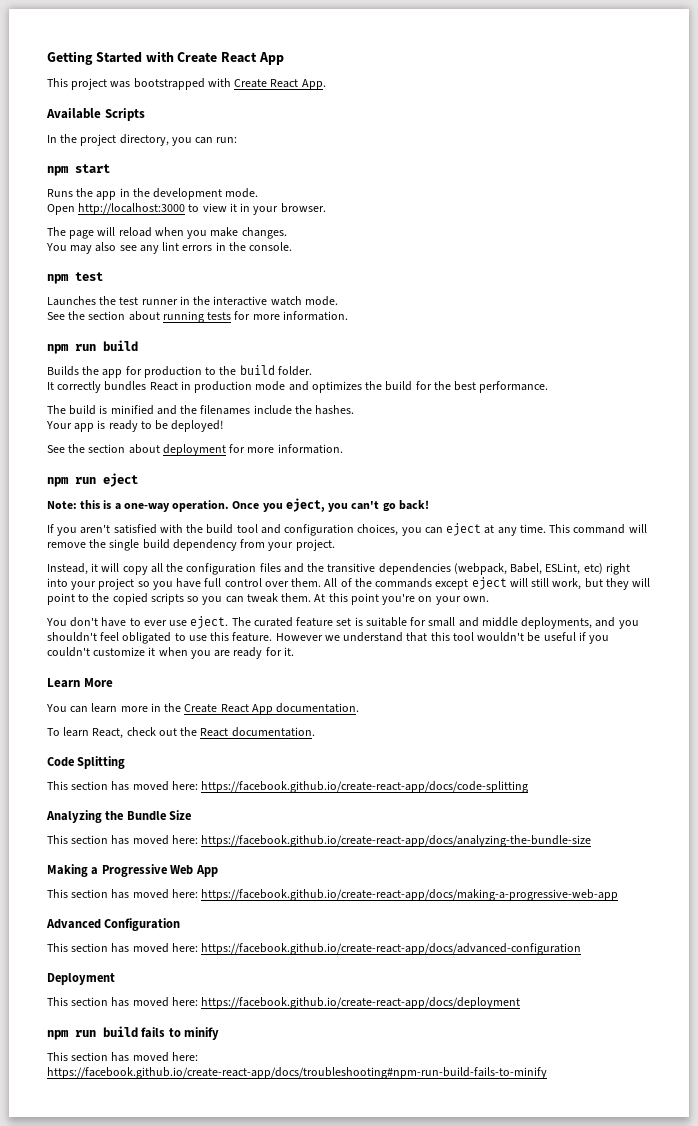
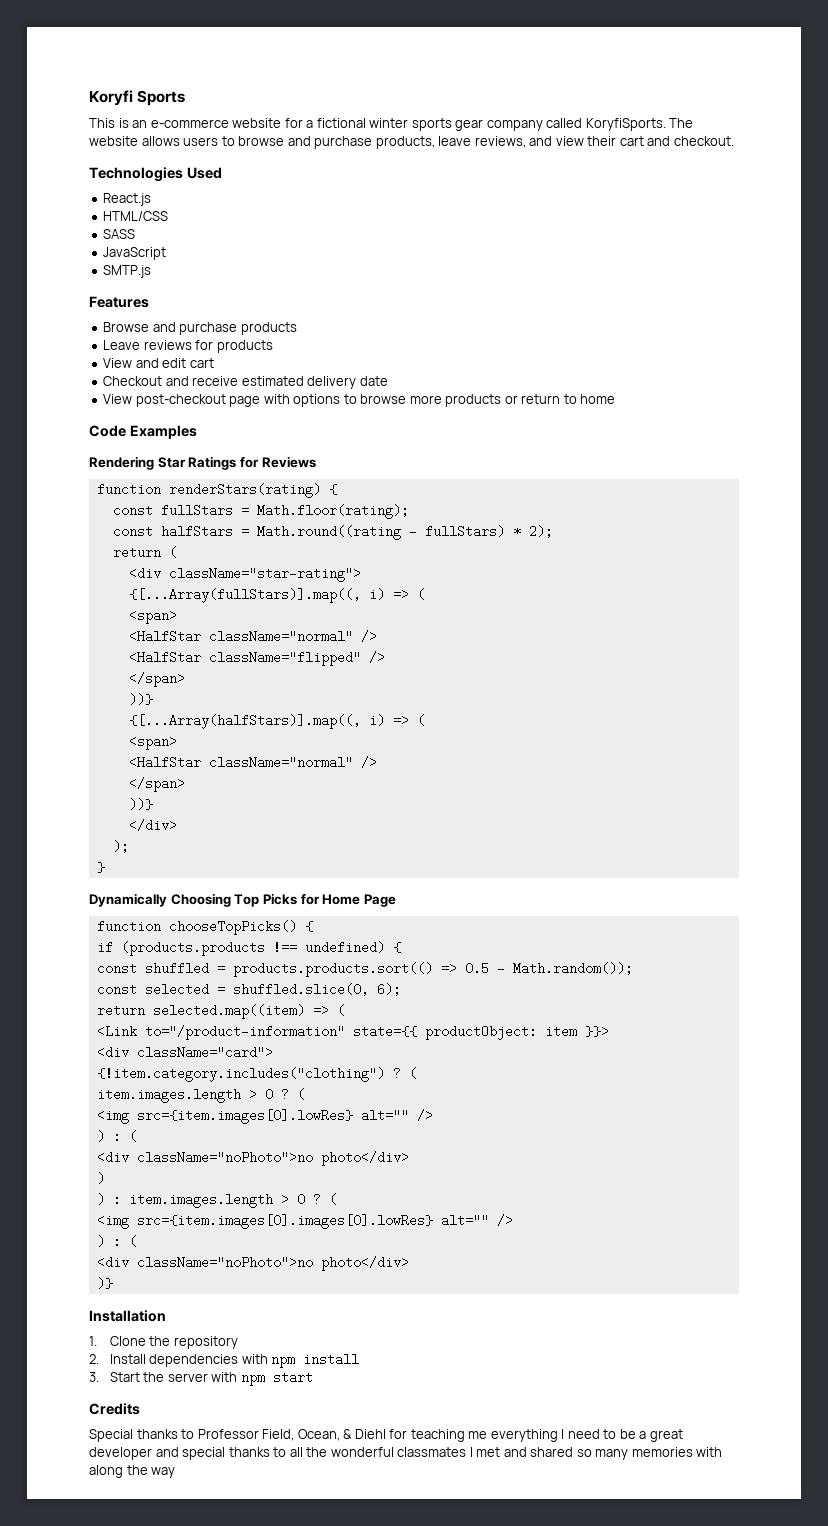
[47,51,284,65] [47,78,326,90] [46,108,145,121] [47,134,238,146] [47,164,110,176] [47,188,259,200] [47,203,326,215] [47,227,287,239] [46,242,293,254] [47,272,103,284] [47,296,338,306] [47,311,348,323] [47,340,138,354] [47,365,312,378] [47,381,549,393] [47,405,355,415] [46,420,224,432] [47,444,343,456] [47,473,138,487] [47,498,429,512] [47,523,647,536] [47,539,335,551] [47,563,630,575] [47,577,651,590] [47,593,489,605] [46,616,639,629] [47,632,610,644] [47,647,294,659] [47,678,113,688] [46,703,360,715] [47,727,315,739] [47,756,126,769] [47,781,529,793] [46,810,192,823] [47,835,592,847] [47,864,218,877] [47,889,619,901] [46,918,181,931] [47,943,582,955] [47,973,115,985] [47,997,521,1009] [47,1026,220,1040] [47,1052,198,1062] [47,1067,547,1079] Getting Started with Create React App // This project was bootstrapped with Create React App. // Available Scripts // In the project directory, you can run: // npm start // Runs the app in the development mode. // Open http://localhost:3000 to view it in your browser. // The page will reload when you make changes. // You may also see any lint errors in the console. // npm test // Launches the test runner in the interactive watch mode. // See the section about running tests for more information. // npm run build // Builds the app for production to the build folder. // It correctly bundles React in production mode and optimizes the build for the best performance. // The build is minified and the filenames include the hashes. // Your app is ready to be deployed! // See the section about deployment for more information. // npm run eject // Note: this is a one-way operation. Once you eject, you can't go back! // If you aren't satisfied with the build tool and configuration choices, you can eject at any time. This command will remove the single build dependency from your project. // Instead, it will copy all the configuration files and the transitive dependencies (webpack, Babel, ESLint, etc) right into your project so you have full control over them. All of the commands except eject will still work, but they will point to the copied scripts so you can tweak them. At this point you're on your own. // You don't have to ever use eject. The curated feature set is suitable for small and middle deployments, and you shouldn't feel obligated to use this feature. However we understand that this tool wouldn't be useful if you couldn't customize it when you are ready for it. // Learn More // You can learn more in the Create React App documentation. // To learn React, check out the React documentation. // Code Splitting // This section has moved here: https://facebook.github.io/create-react-app/docs/code-splitting // Analyzing the Bundle Size // This section has moved here: https://facebook.github.io/create-react-app/docs/analyzing-the-bundle-size // Making a Progressive Web App // This section has moved here: https://facebook.github.io/create-react-app/docs/making-a-progressive-web-app // Advanced Configuration // This section has moved here: https://facebook.github.io/create-react-app/docs/advanced-configuration // Deployment // This section has moved here: https://facebook.github.io/create-react-app/docs/deployment // npm run build fails to minify // This section has moved here: https://facebook.github.io/create-react-app/docs/troubleshooting#npm-run-build-fails-to-minify -> [89,90,186,106] [89,118,694,131] [89,136,734,149] [89,167,222,182] [103,193,152,206] [103,211,169,221] [103,229,136,239] [103,247,167,260] [103,265,152,278] [89,296,149,308] [103,322,297,335] [103,340,273,353] [103,358,214,368] [103,376,388,389] [103,394,616,407] [89,425,197,439] [89,456,316,470] [96,483,337,498] [112,504,409,519] [112,525,553,540] [112,546,177,559] [128,567,361,582] [128,588,425,603] [128,609,177,624] [128,630,377,643] [128,651,385,666] [128,672,185,687] [128,693,153,706] [128,714,425,729] [128,735,177,750] [128,756,377,769] [128,777,185,792] [128,798,153,811] [128,819,177,832] [112,840,129,853] [96,862,105,873] [89,893,396,907] [96,920,313,935] [96,941,401,956] [96,962,633,977] [96,983,401,996] [96,1004,345,1019] [96,1025,609,1040] [96,1046,273,1059] [96,1067,417,1082] [96,1088,305,1103] [96,1109,433,1124] [96,1130,137,1143] [96,1151,409,1166] [96,1172,105,1185] [96,1193,337,1208] [96,1214,513,1229] [96,1235,137,1248] [96,1256,409,1271] [96,1277,113,1290] [89,1310,166,1322] [89,1336,238,1349] [89,1353,360,1368] [89,1371,313,1386] [89,1403,140,1415] [89,1429,683,1442] [89,1447,723,1460] [89,1465,176,1478] Koryfi Sports // This is an e-commerce website for a fictional winter sports gear company called KoryfiSports. The website allows users to browse and purchase products, leave reviews, and view their cart and checkout. // Technologies Used // React.js // HTML/CSS // SASS // JavaScript // SMTP.js // Features // Browse and purchase products // Leave reviews for products // View and edit cart // Checkout and receive estimated delivery date // View post-checkout page with options to browse more products or return to home // Code Examples // Rendering Star Ratings for Reviews // function renderStars(rating) { // const fullStars = Math.floor(rating); // const halfStars = Math.round((rating - fullStars) * 2); // return ( // <div className="star-rating"> // {[...Array(fullStars)].map((, i) => ( // <span> // <HalfStar className="normal" /> // <HalfStar className="flipped" /> // </span> // ))} // {[...Array(halfStars)].map((, i) => ( // <span> // <HalfStar className="normal" /> // </span> // ))} // </div> // ); // } // Dynamically Choosing Top Picks for Home Page // function chooseTopPicks() { // if (products.products !== undefined) { // const shuffled = products.products.sort(() => 0.5 - Math.random()); // const selected = shuffled.slice(0, 6); // return selected.map((item) => ( // <Link to="/product-information" state={{ productObject: item }}> // <div className="card"> // {!item.category.includes("clothing") ? ( // item.images.length > 0 ? ( // <img src={item.images[0].lowRes} alt="" /> // ) : ( // <div className="noPhoto">no photo</div> // ) // ) : item.images.length > 0 ? ( // <img src={item.images[0].images[0].lowRes} alt="" /> // ) : ( // <div className="noPhoto">no photo</div> // )} // Installation // 1. Clone the repository // 2. Install dependencies with npm install // 3. Start the server with npm start // Credits // Special thanks to Professor Field, Ocean, & Diehl for teaching me everything I need to be a great developer and special thanks to all the wonderful classmates I met and shared so many memories with along the way

